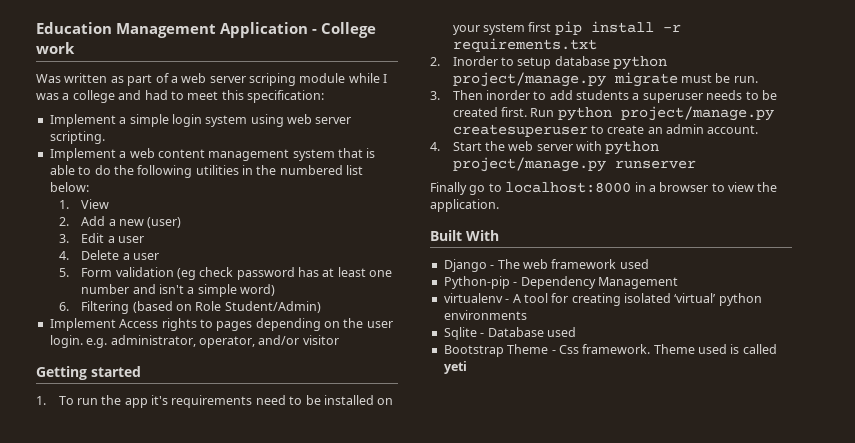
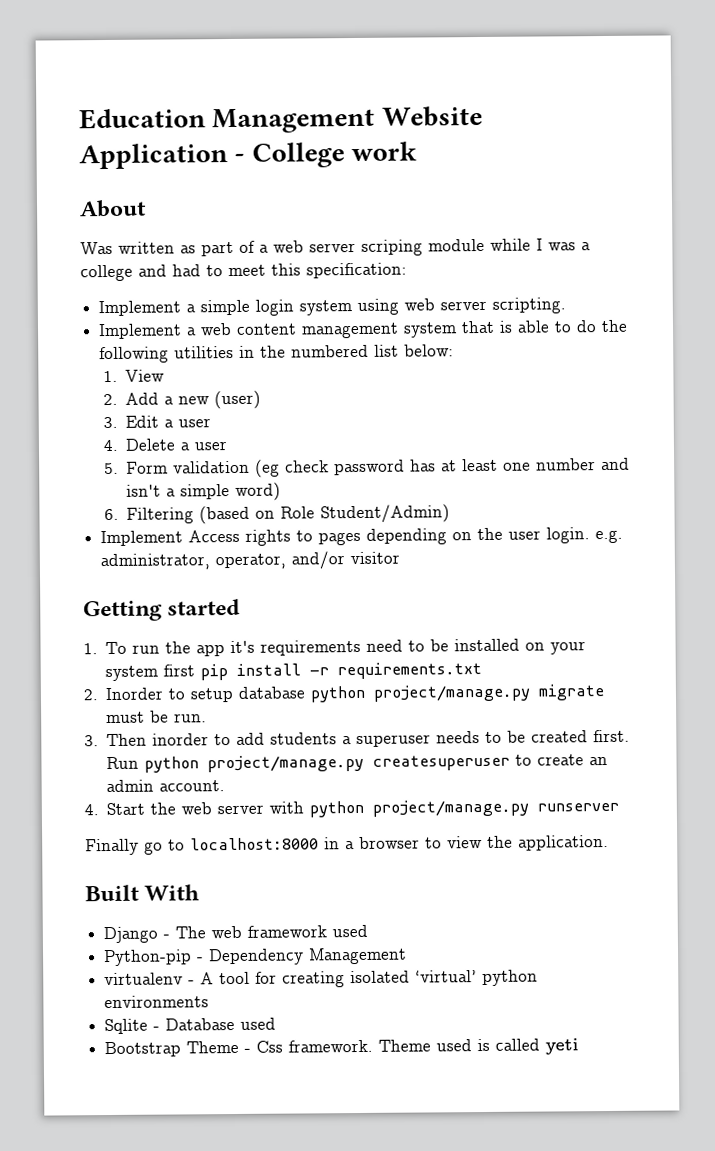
(216, 30) none -> [381,105,483,127] Website
(75, 48) none -> [79,199,147,218] // About

